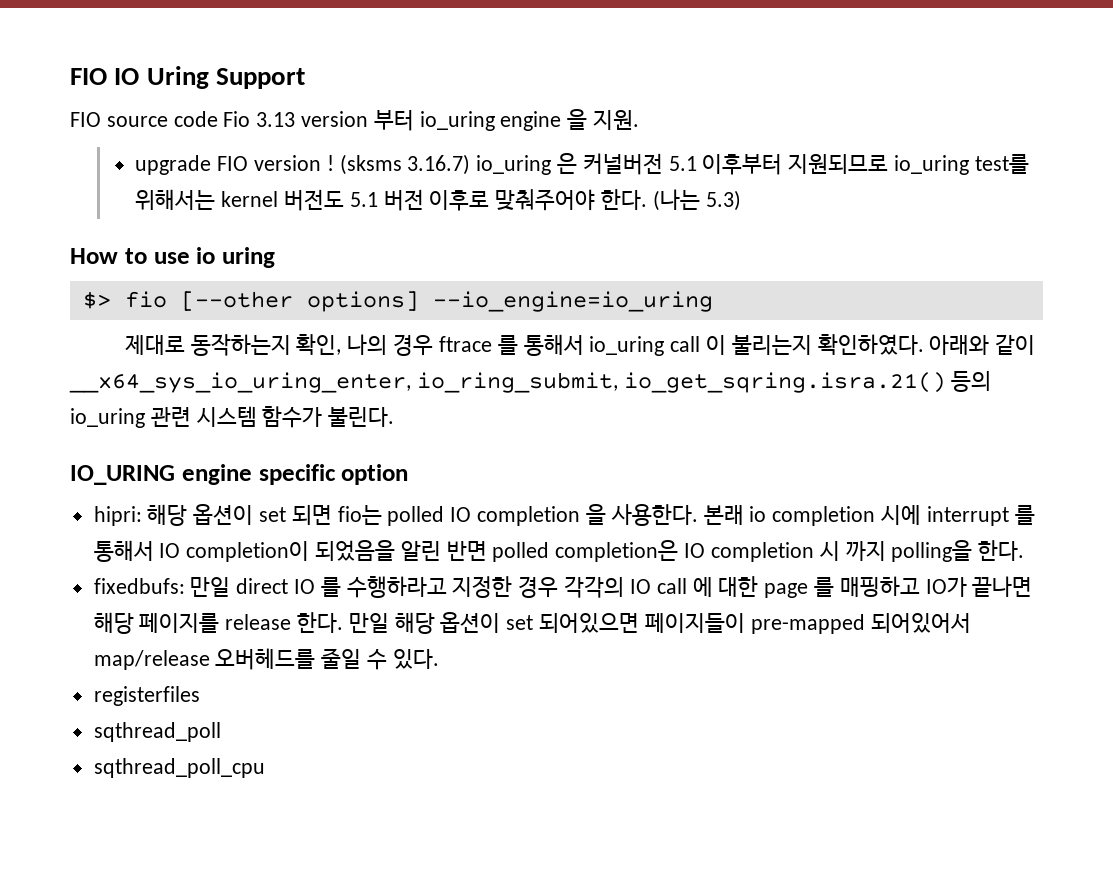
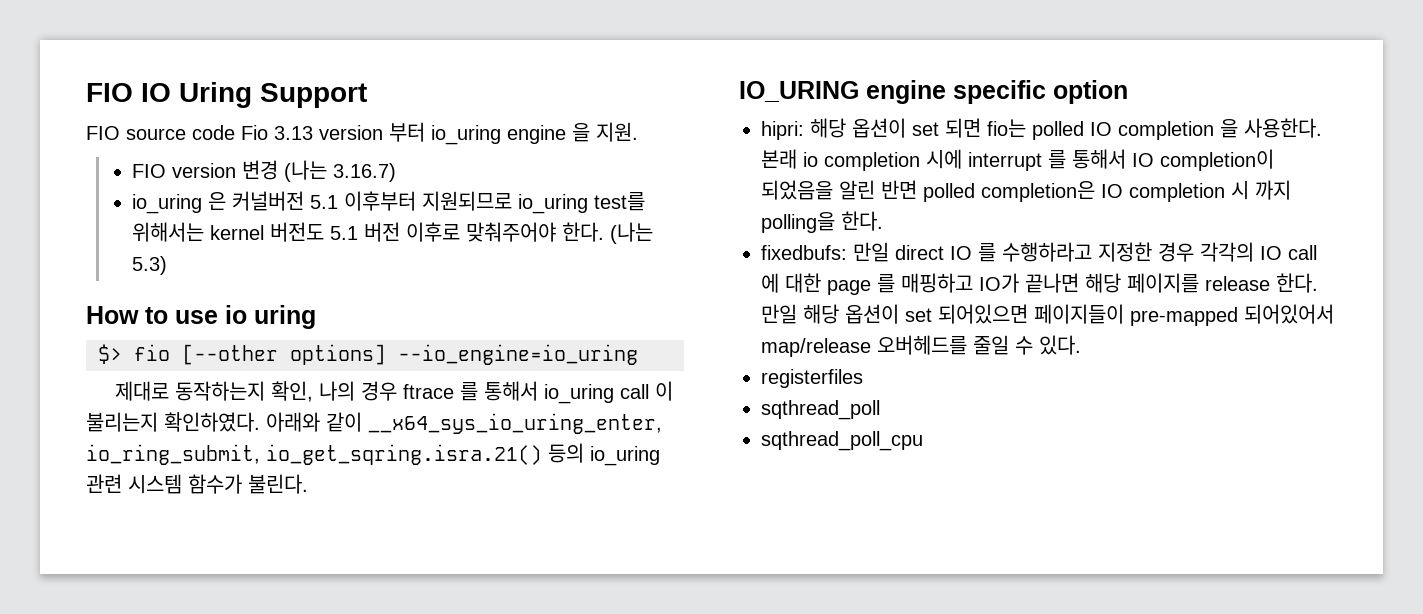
[135,155,212,175] upgrade -> (638, 132) none
[326,154,402,175] ! (sksms -> [242,160,328,182] 변경 (나는
(471, 164) none -> (397, 172) //

